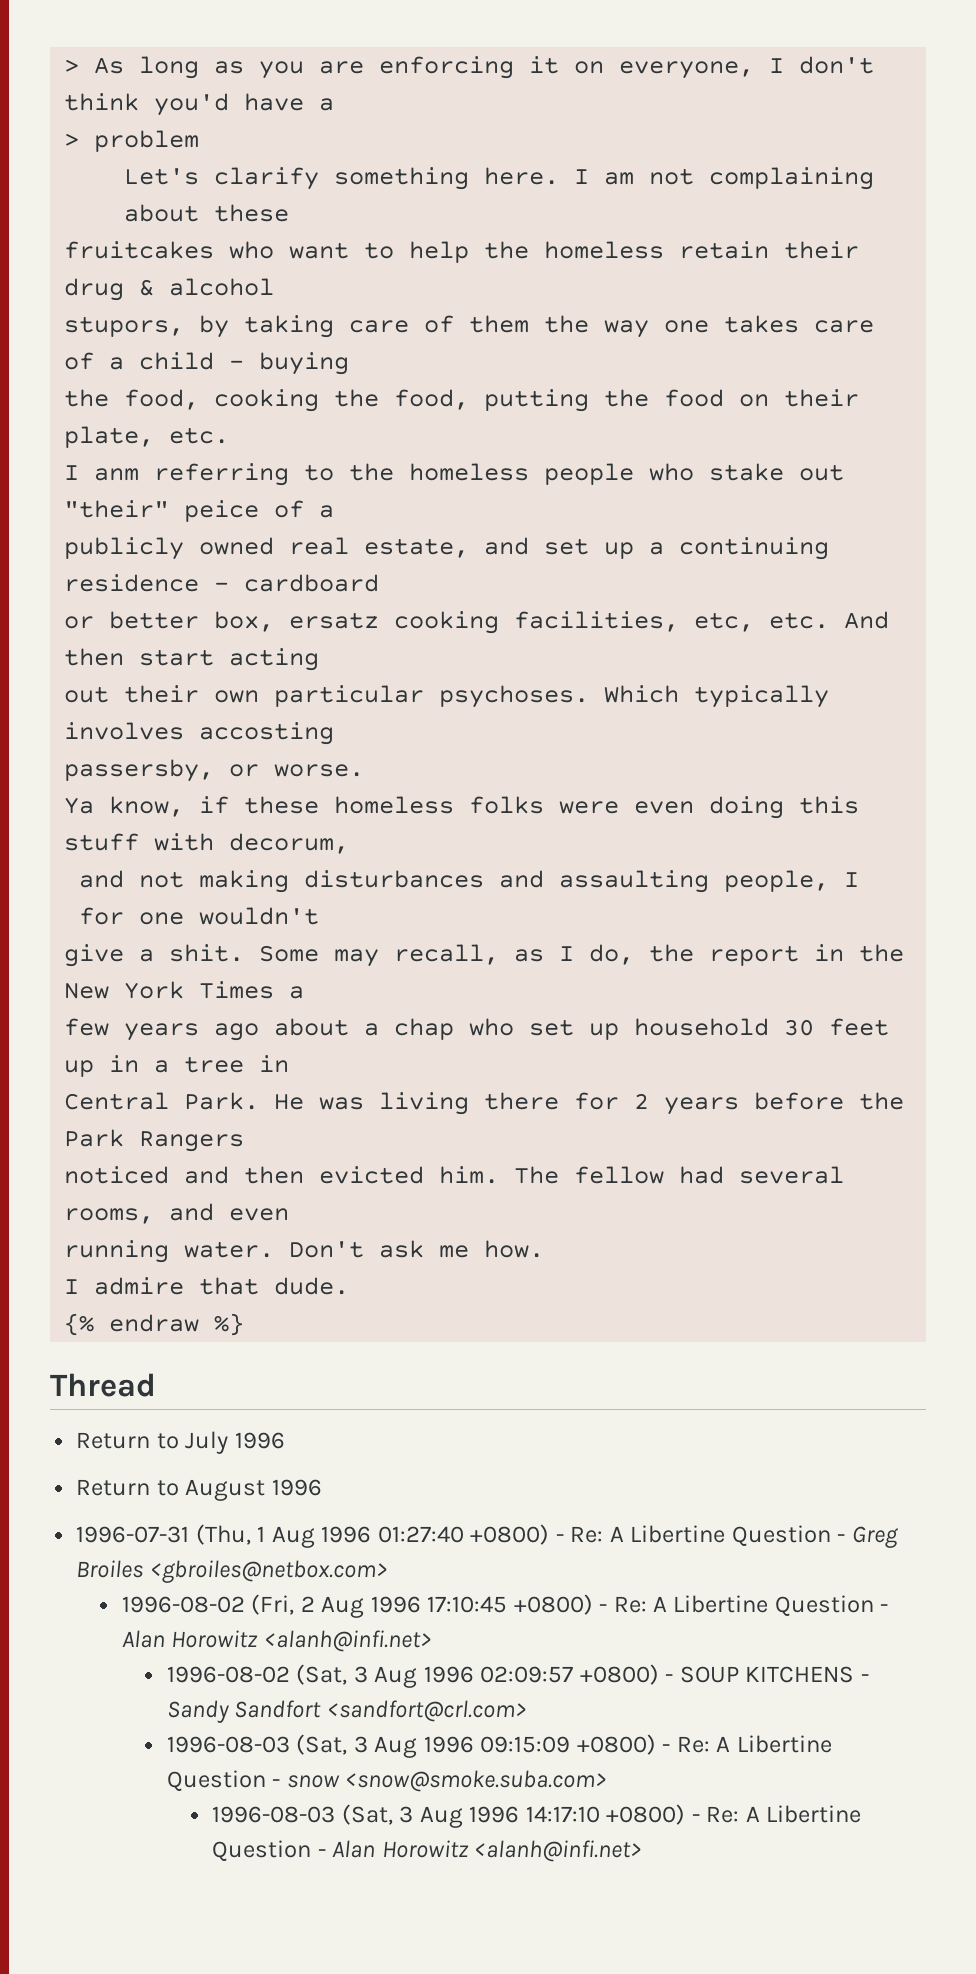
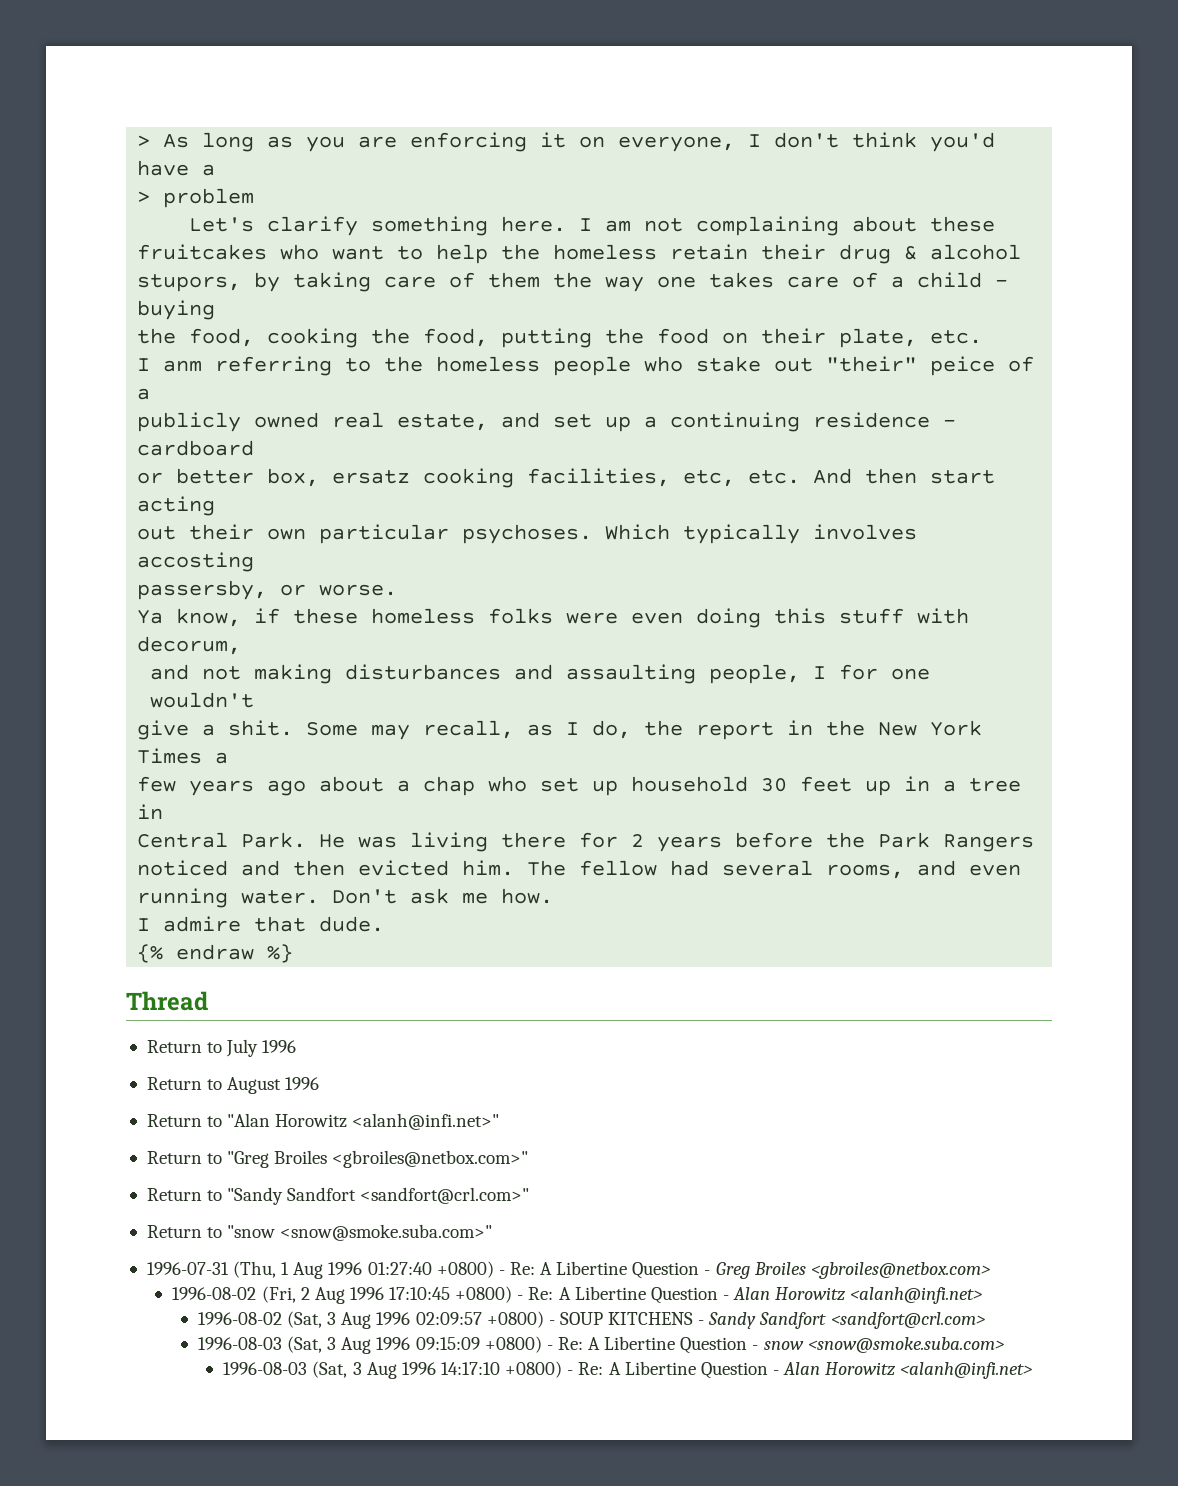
(322, 1487) none -> [146,1113,500,1130] [146,1150,529,1168] [146,1187,530,1205] [146,1224,493,1241] // Return to "Alan Horowitz <alanh@infi.net>" // Return to "Greg Broiles <gbroiles@netbox.com>" // Return to "Sandy Sandfort <sandfort@crl.com>" // Return to "snow <snow@smoke.suba.com>"

